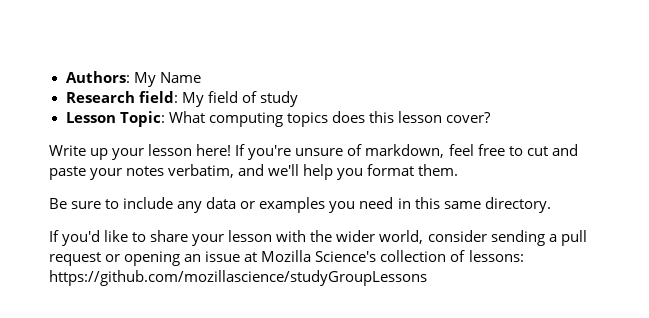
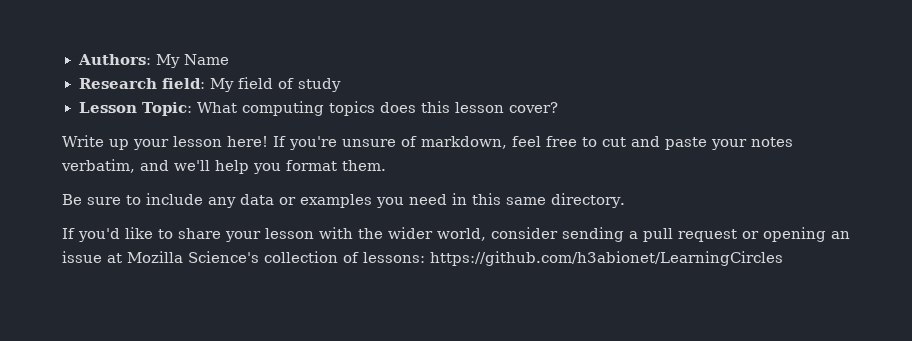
[49,270,427,286] https://github.com/mozillascience/studyGroupLessons -> [430,251,783,266] https://github.com/h3abionet/LearningCircles

